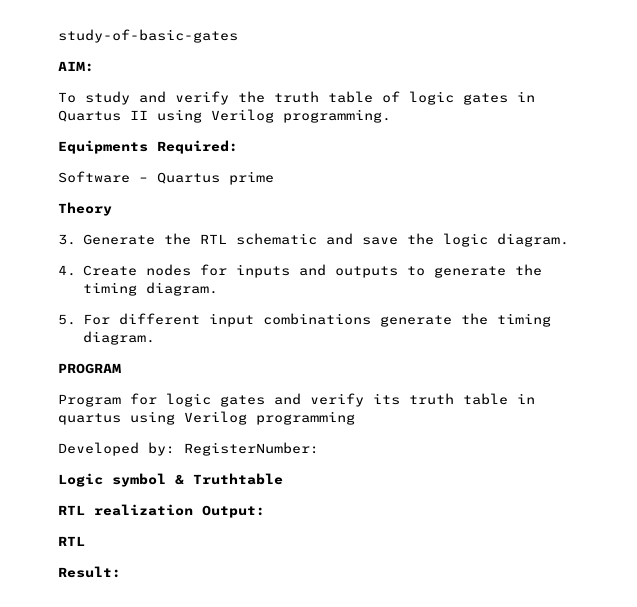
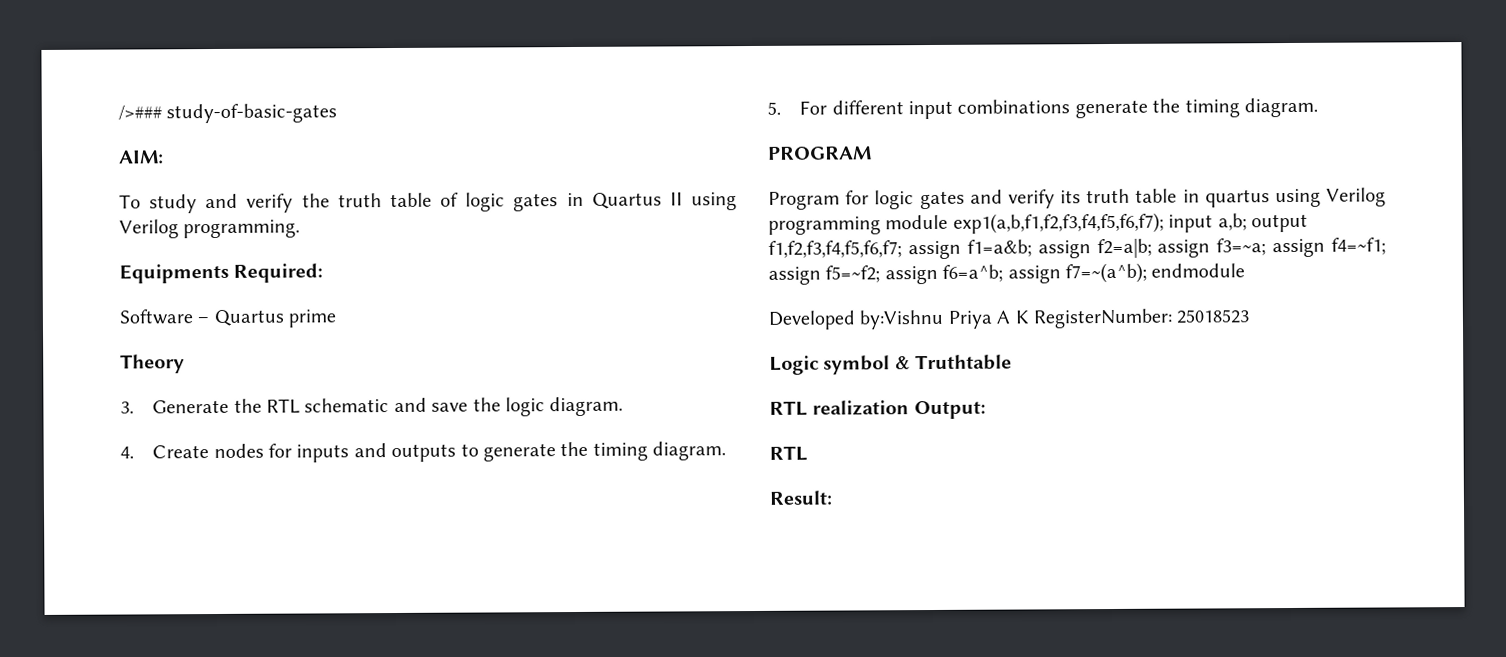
(58, 36) none -> [118,105,162,121] />###
[58,442,175,456] // Developed by: -> [885,212,1308,234] [768,237,1386,260] [768,262,1246,285] [768,309,1029,330] module exp1(a,b,f1,f2,f3,f4,f5,f6,f7); input a,b; output f1,f2,f3,f4,f5,f6,f7; assign f1=a&b; assign f2=a|b; assign f3=~a; assign f4=~f1; assign f5=~f2; assign f6=a^b; assign f7=~(a^b); endmodule // Developed by:Vishnu Priya A K
(319, 449) none -> [1176,309,1250,324] 25018523

